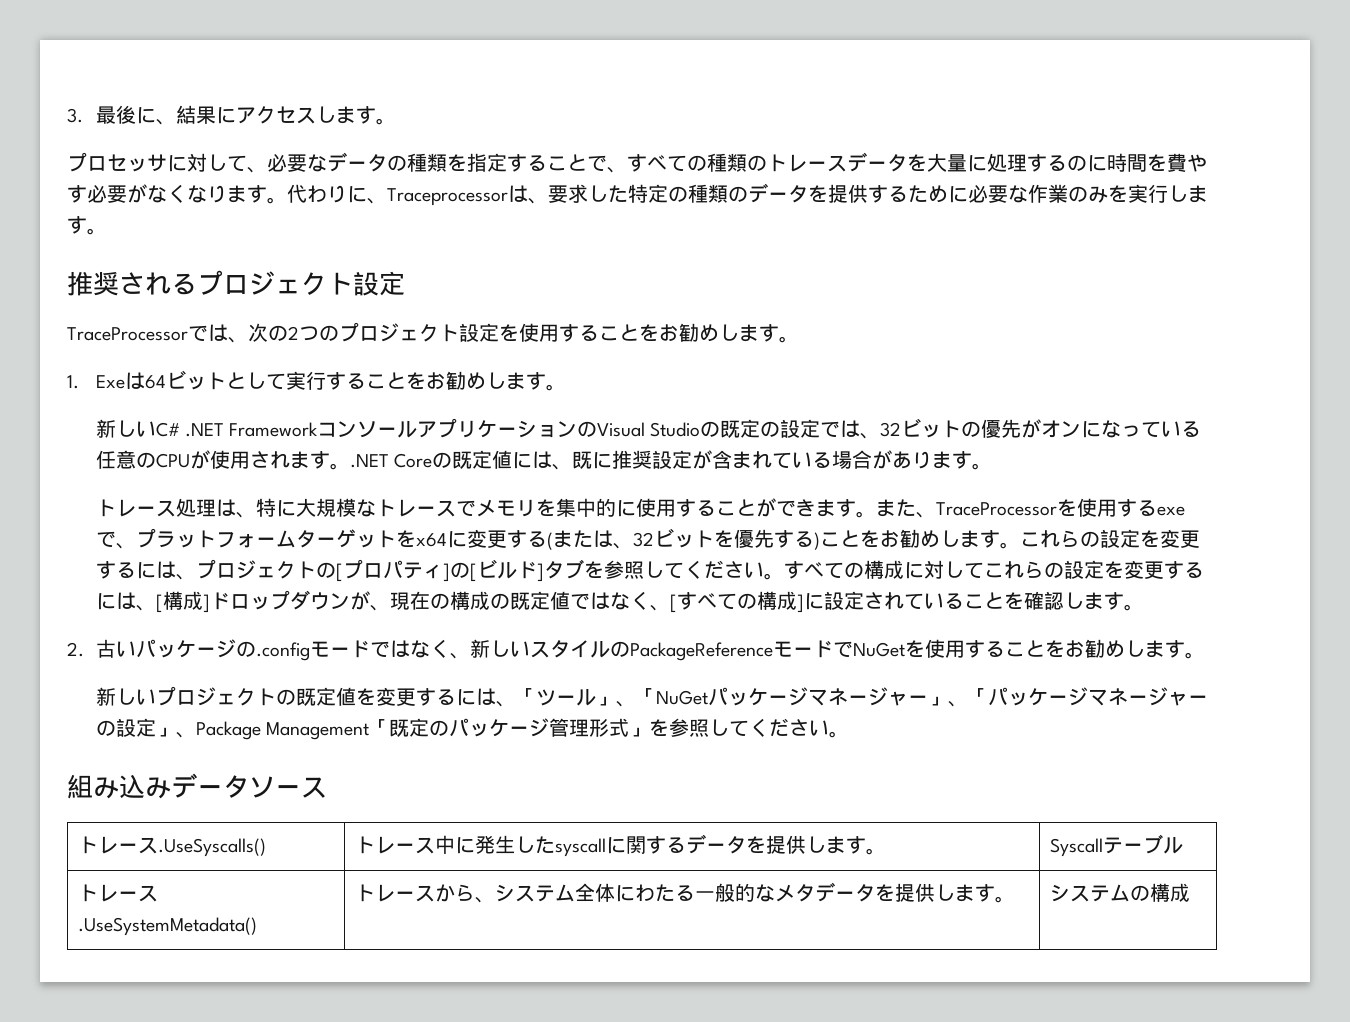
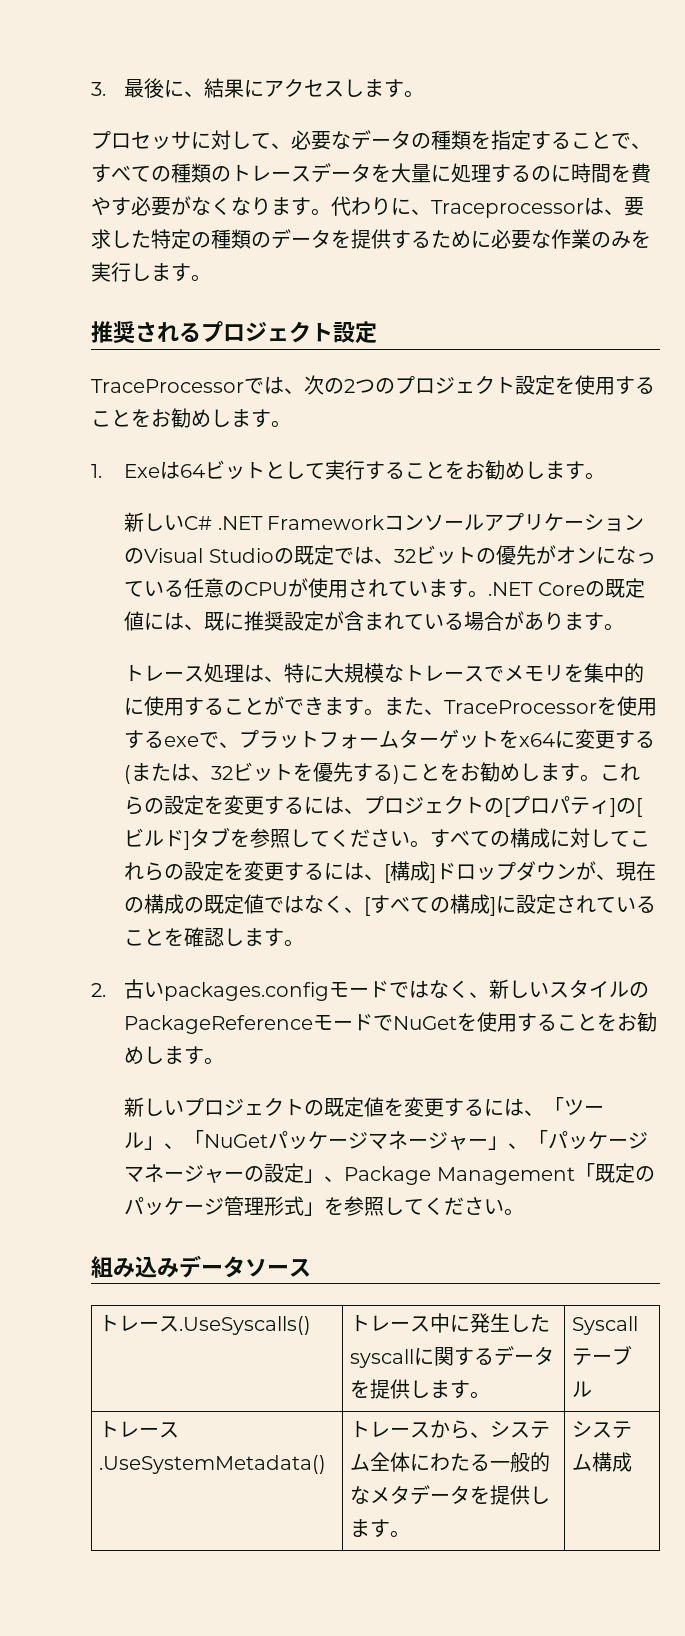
[760,419,821,438] の設定 -> (334, 555) none
(290, 460) none -> [388,581,429,597] てい
[135,639,310,661] パッケージの.config -> [164,982,330,1001] packages.config
[1130,885,1151,901] の -> (593, 1462) none

